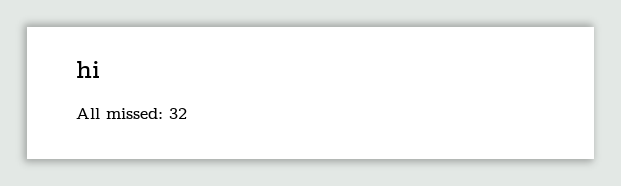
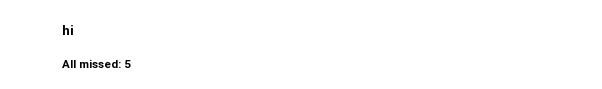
[169,108,187,119] 32 -> [124,60,132,68] 5

